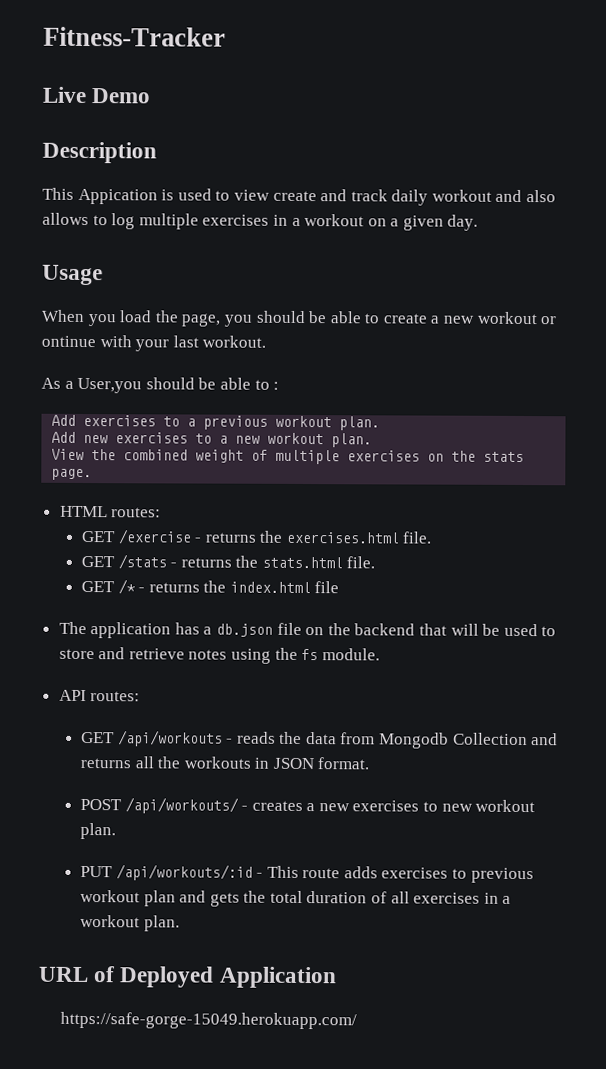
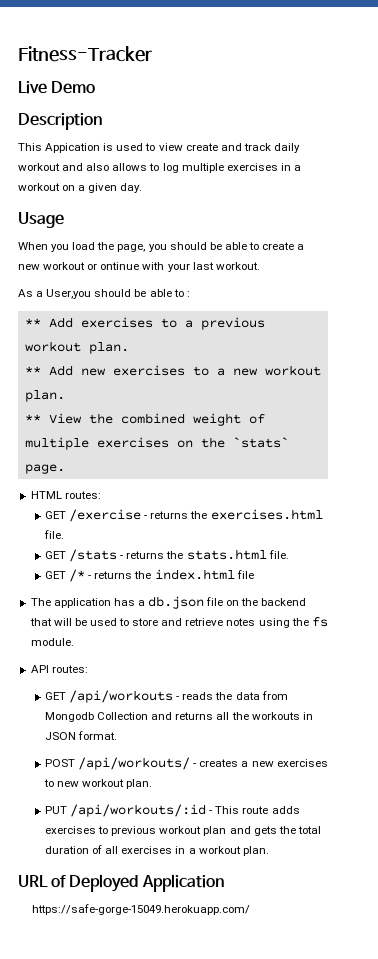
(280, 385) none -> [24,318,41,327] **
(381, 423) none -> [24,366,41,375] **
(373, 440) none -> [24,414,41,423] **
[483,451,525,463] stats -> [232,437,289,448] `stats`

